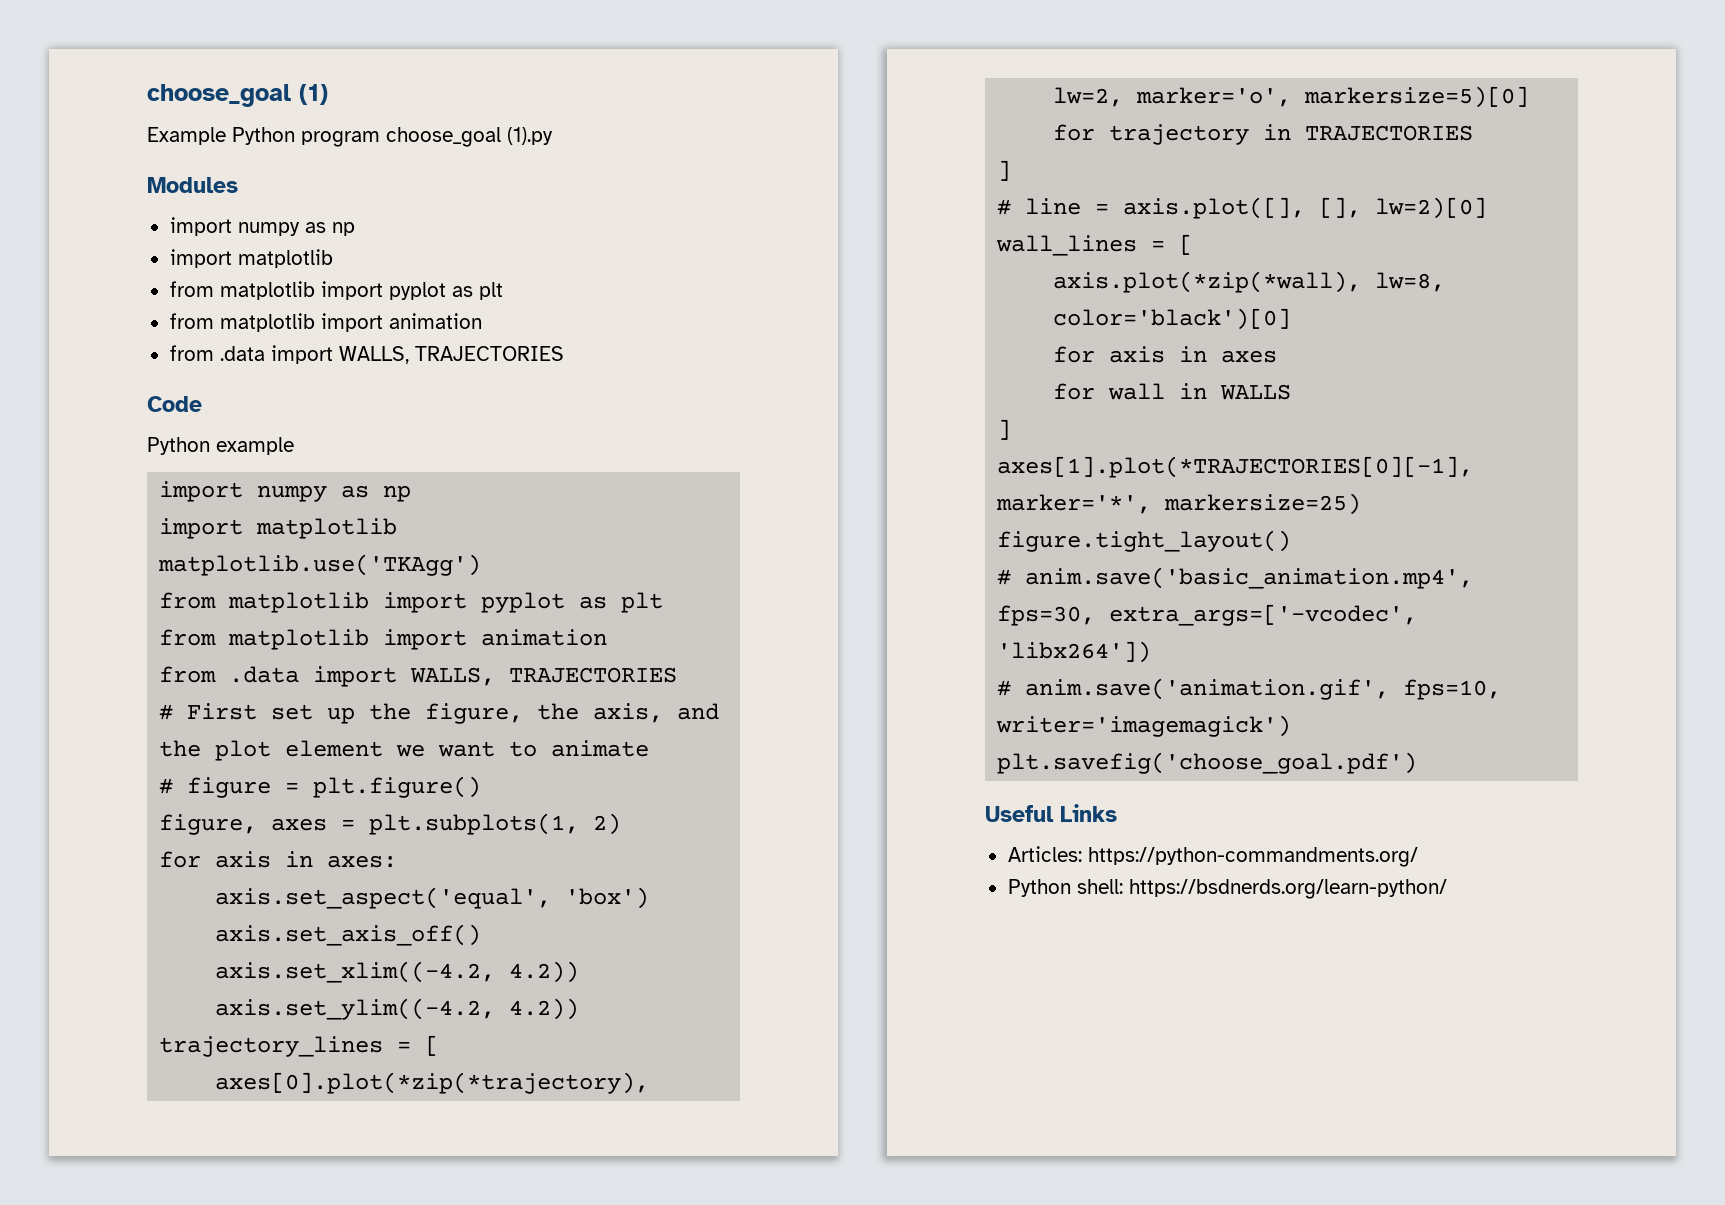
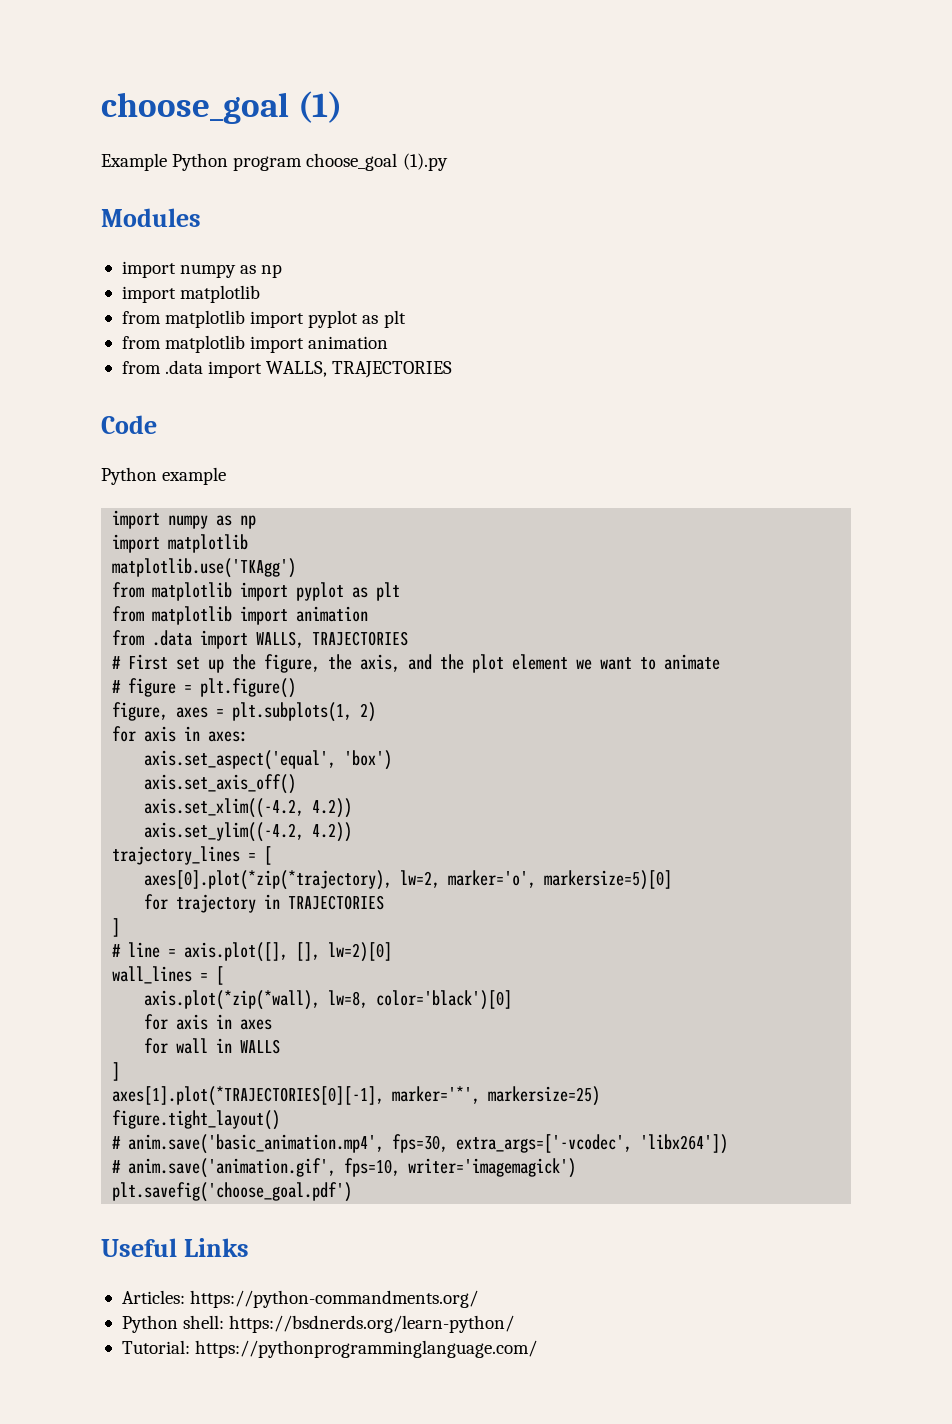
(1447, 889) none -> [121,1340,538,1358] // Tutorial: https://pythonprogramminglanguage.com/

